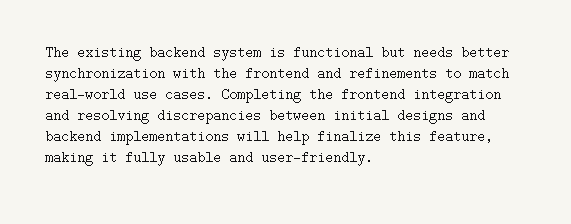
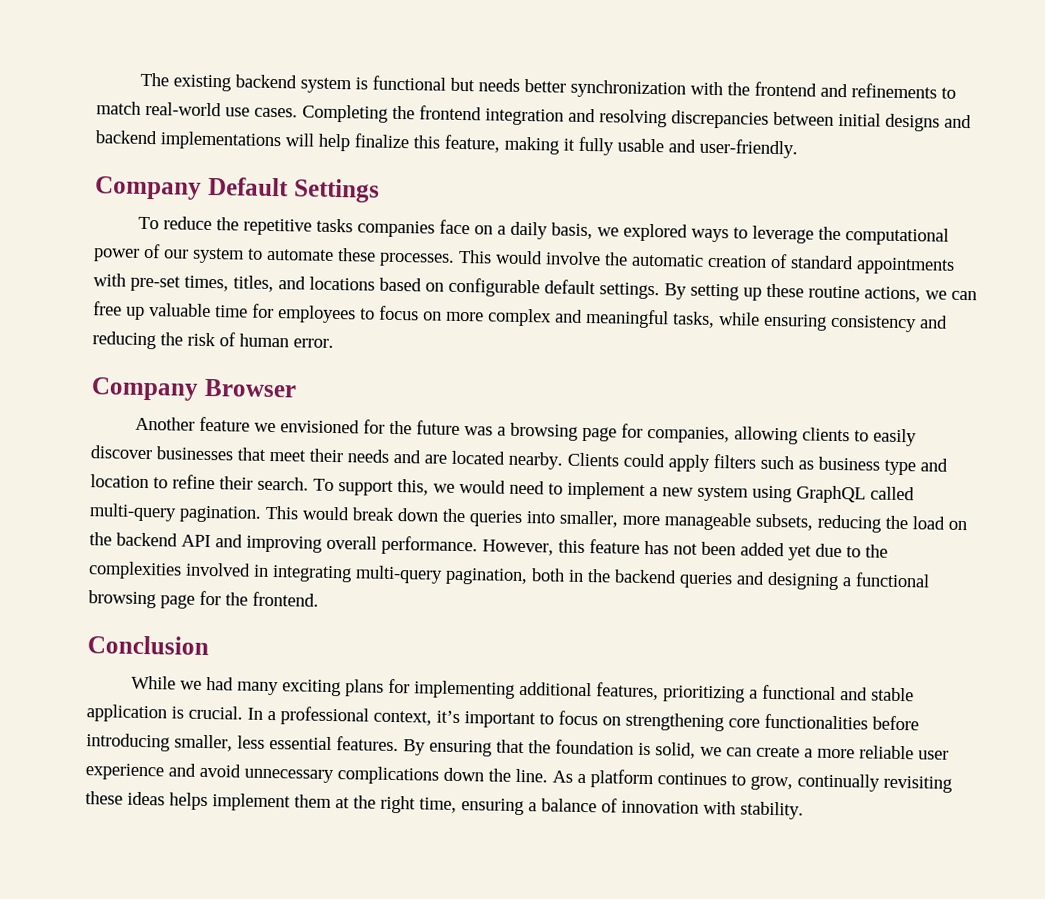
(373, 158) none -> [94,176,380,203] [138,216,950,246] [93,243,955,275] [93,273,977,303] [93,301,948,333] [92,331,334,350] [91,377,297,401] [135,416,918,447] [90,445,948,476] [90,474,915,504] [89,503,967,533] [89,532,888,561] [88,561,930,591] [88,590,319,609] [87,635,209,656] [131,675,915,703] [86,704,919,732] [86,733,949,760] [85,763,952,793] [85,791,804,820] // Company Default Settings // To reduce the repetitive tasks companies face on a daily basis, we explored ways to leverage the computational power of our system to automate these processes. This would involve the automatic creation of standard appointments with pre-set times, titles, and locations based on configurable default settings. By setting up these routine actions, we can free up valuable time for employees to focus on more complex and meaningful tasks, while ensuring consistency and reducing the risk of human error. // Company Browser // Another feature we envisioned for the future was a browsing page for companies, allowing clients to easily discover businesses that meet their needs and are located nearby. Clients could apply filters such as business type and location to refine their search. To support this, we would need to implement a new system using GraphQL called multi-query pagination. This would break down the queries into smaller, more manageable subsets, reducing the load on the backend API and improving overall performance. However, this feature has not been added yet due to the complexities involved in integrating multi-query pagination, both in the backend queries and designing a functional browsing page for the frontend. // Conclusion // While we had many exciting plans for implementing additional features, prioritizing a functional and stable application is crucial. In a professional context, it’s important to focus on strengthening core functionalities before introducing smaller, less essential features. By ensuring that the foundation is solid, we can create a more reliable user experience and avoid unnecessary complications down the line. As a platform continues to grow, continually revisiting these ideas helps implement them at the right time, ensuring a balance of innovation with stability.

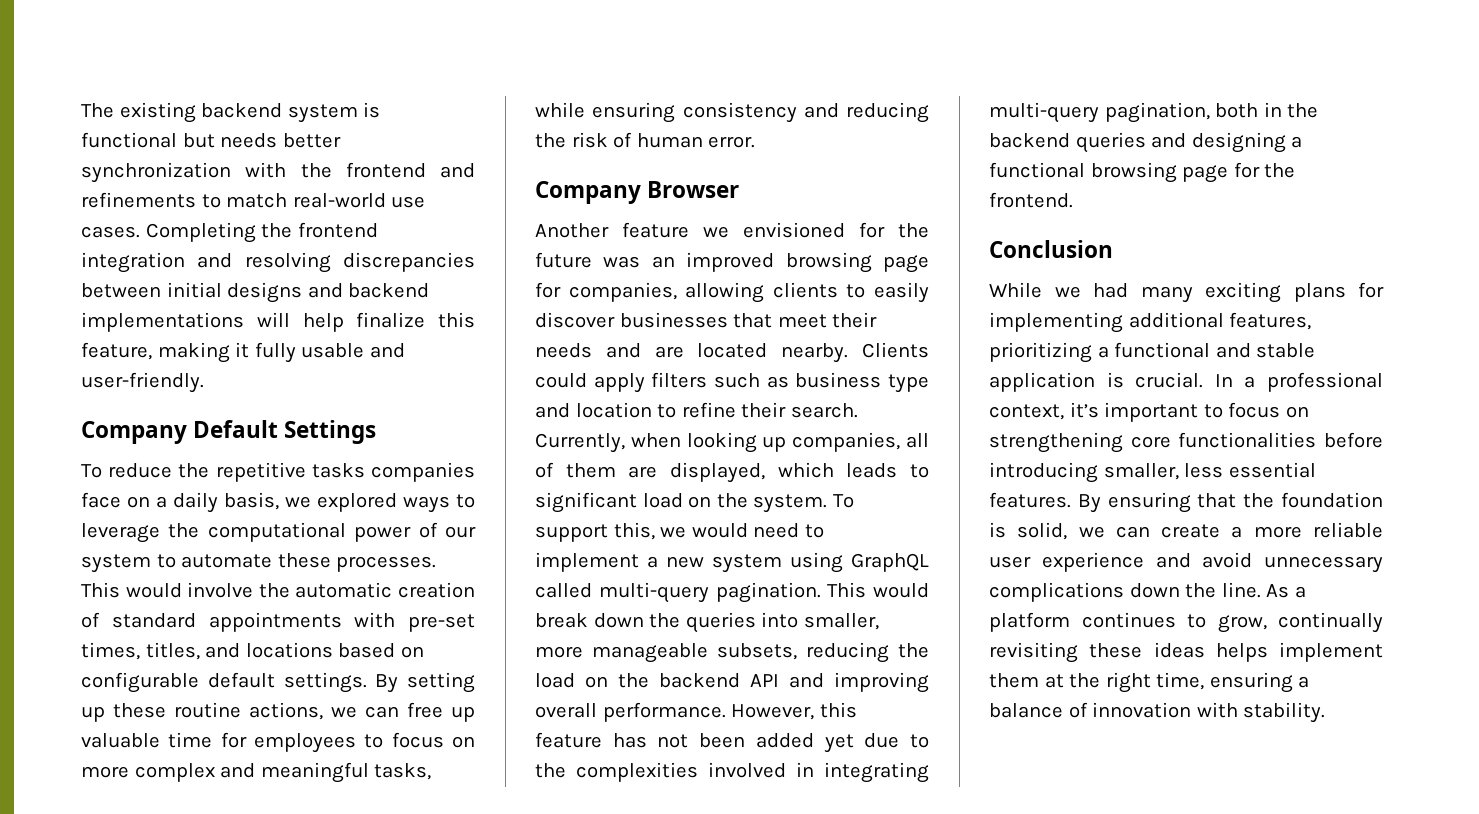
[497,426,507,436] a -> [651,252,775,272] an improved
(309, 483) none -> [535,432,929,453] [535,462,929,483] [535,492,828,513] Currently, when looking up companies, all of them are displayed, which leads to significant load on the system.

